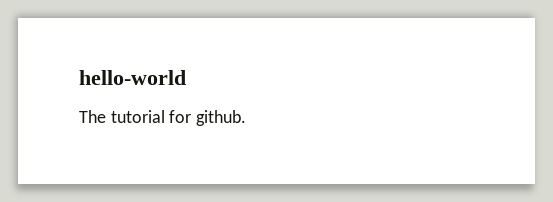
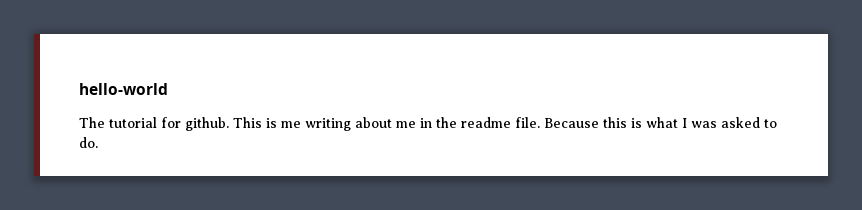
(247, 118) none -> [233,117,777,131] [79,137,98,148] This is me writing about me in the readme file. Because this is what I was asked to do.

